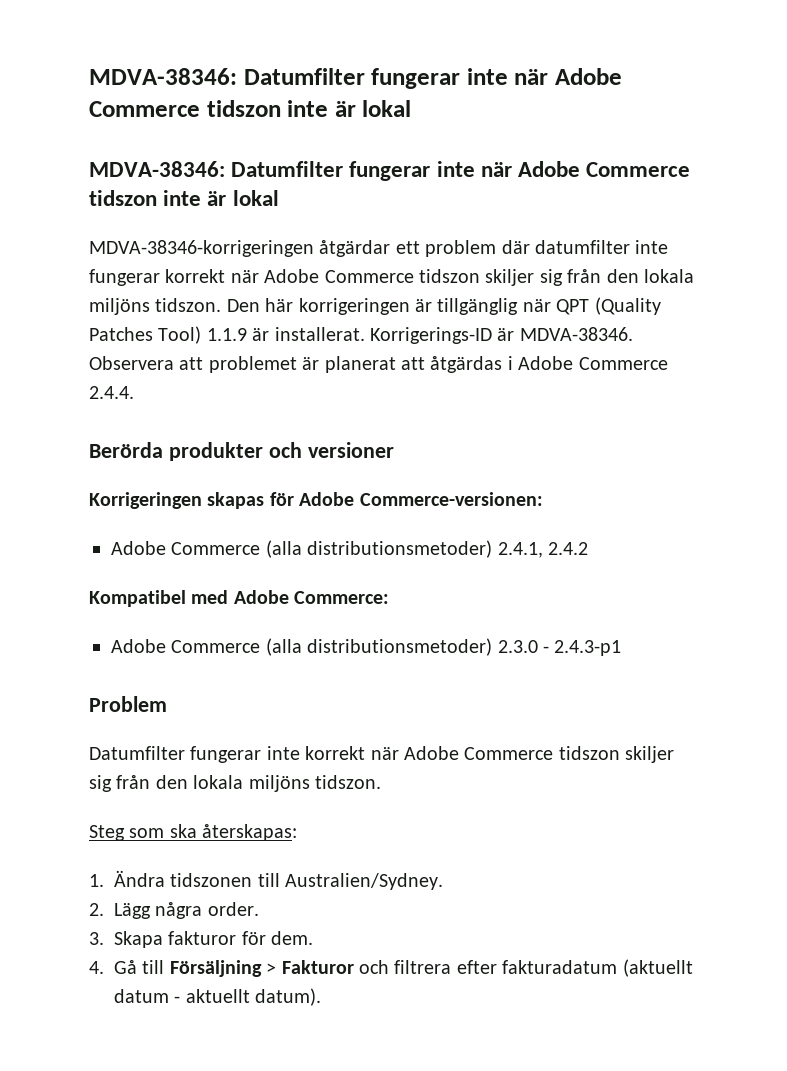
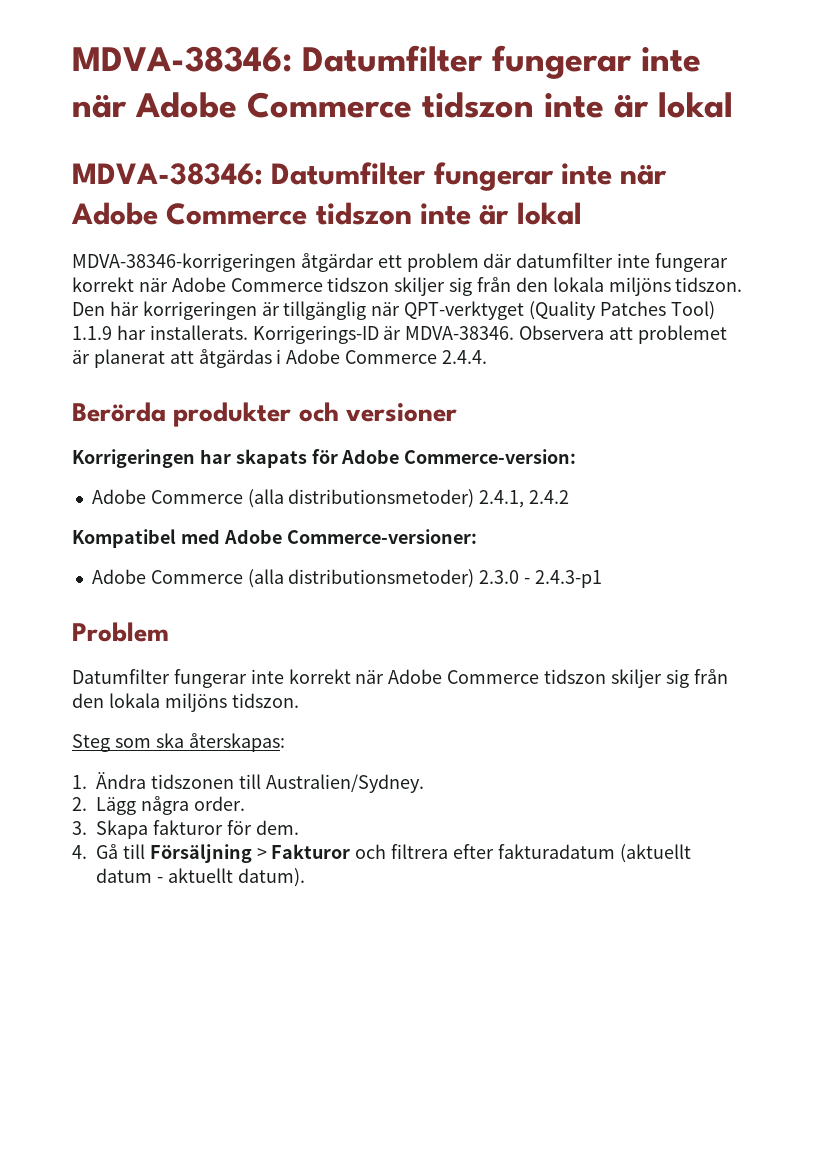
[556,299,590,315] QPT -> [404,301,525,320] QPT-verktyget
[252,327,365,341] är installerat. -> [116,325,248,340] har installerats.
[207,492,265,509] skapas -> [199,449,307,468] har skapats
[359,492,543,506] Commerce-versionen: -> [404,449,577,464] Commerce-version:
[294,591,390,604] Commerce: -> [286,529,477,544] Commerce-versioner:

